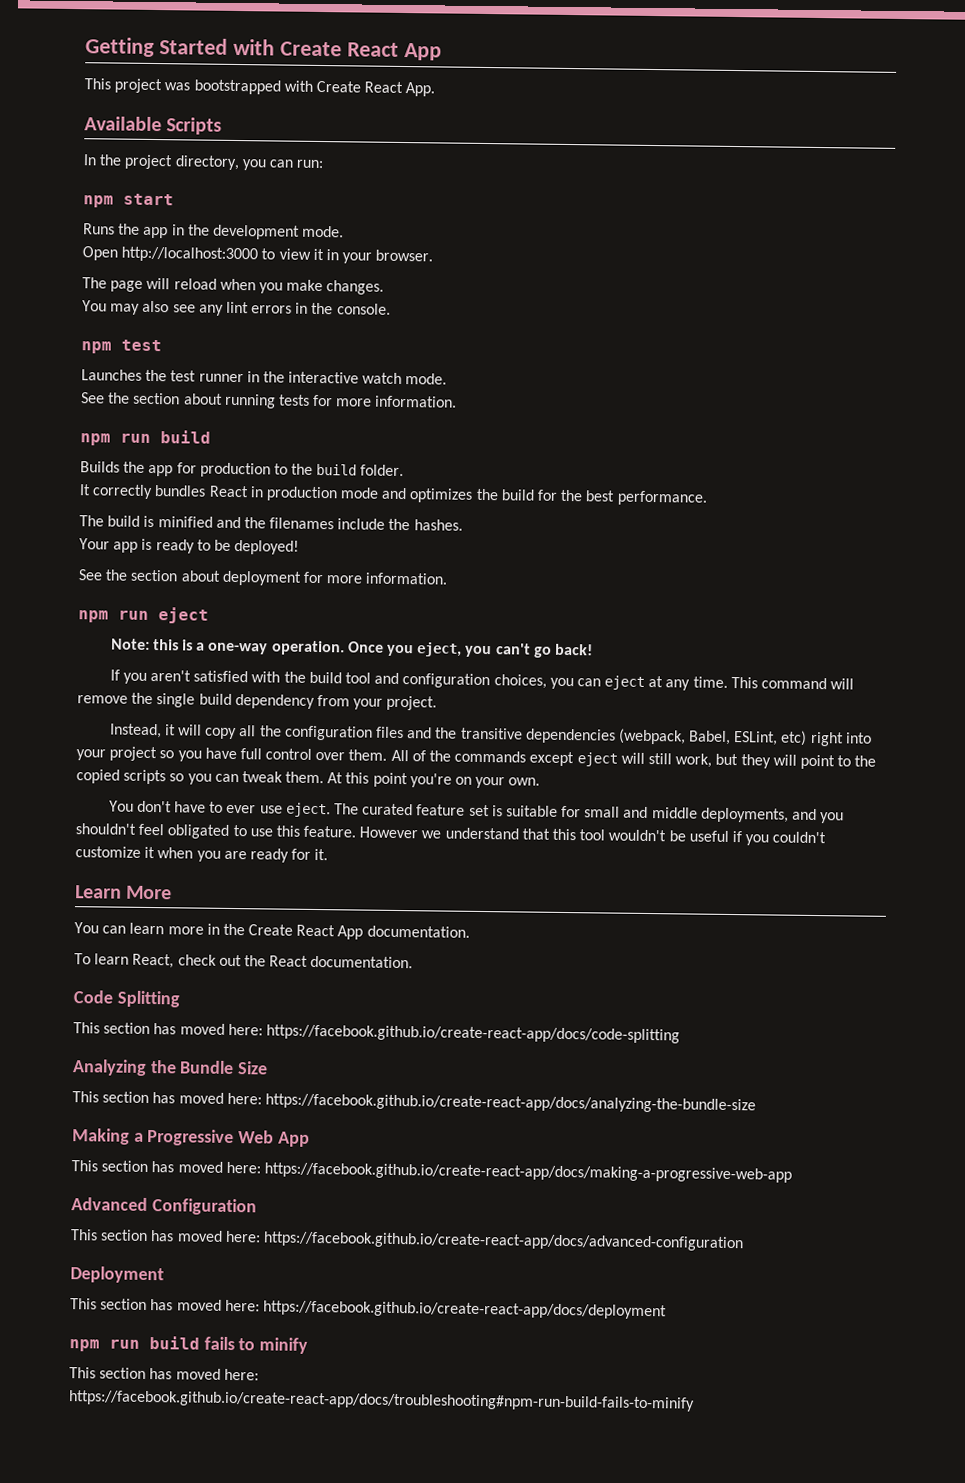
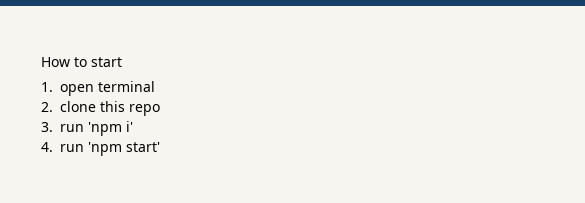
[85,37,442,61] [84,78,436,97] [84,116,223,135] [83,154,324,171] [83,193,174,208] [83,223,345,240] [82,246,434,264] [82,277,385,295] [82,300,391,316] [81,339,162,354] [81,369,448,385] [81,392,458,409] [80,430,211,446] [80,461,405,478] [79,484,708,506] [79,515,463,531] [79,538,300,555] [78,569,449,586] [78,607,209,624] [110,638,593,658] [109,669,855,691] [77,692,438,711] [109,723,872,747] [76,746,877,770] [76,769,541,789] [108,800,845,824] [75,823,827,846] [75,846,329,863] [75,885,173,900] [74,922,470,940] [74,953,414,969] [73,990,180,1008] [73,1022,680,1044] [72,1059,269,1076] [72,1091,756,1114] [72,1128,310,1147] [71,1160,792,1183] [71,1197,257,1216] [70,1229,744,1252] [70,1266,164,1284] [70,1298,667,1320] [69,1336,309,1354] [69,1367,259,1381] [68,1390,695,1412] Getting Started with Create React App // This project was bootstrapped with Create React App. // Available Scripts // In the project directory, you can run: // npm start // Runs the app in the development mode. // Open http://localhost:3000 to view it in your browser. // The page will reload when you make changes. // You may also see any lint errors in the console. // npm test // Launches the test runner in the interactive watch mode. // See the section about running tests for more information. // npm run build // Builds the app for production to the build folder. // It correctly bundles React in production mode and optimizes the build for the best performance. // The build is minified and the filenames include the hashes. // Your app is ready to be deployed! // See the section about deployment for more information. // npm run eject // Note: this is a one-way operation. Once you eject, you can't go back! // If you aren't satisfied with the build tool and configuration choices, you can eject at any time. This command will remove the single build dependency from your project. // Instead, it will copy all the configuration files and the transitive dependencies (webpack, Babel, ESLint, etc) right into your project so you have full control over them. All of the commands except eject will still work, but they will point to the copied scripts so you can tweak them. At this point you're on your own. // You don't have to ever use eject. The curated feature set is suitable for small and middle deployments, and you shouldn't feel obligated to use this feature. However we understand that this tool wouldn't be useful if you couldn't customize it when you are ready for it. // Learn More // You can learn more in the Create React App documentation. // To learn React, check out the React documentation. // Code Splitting // This section has moved here: https://facebook.github.io/create-react-app/docs/code-splitting // Analyzing the Bundle Size // This section has moved here: https://facebook.github.io/create-react-app/docs/analyzing-the-bundle-size // Making a Progressive Web App // This section has moved here: https://facebook.github.io/create-react-app/docs/making-a-progressive-web-app // Advanced Configuration // This section has moved here: https://facebook.github.io/create-react-app/docs/advanced-configuration // Deployment // This section has moved here: https://facebook.github.io/create-react-app/docs/deployment // npm run build fails to minify // This section has moved here: https://facebook.github.io/create-react-app/docs/troubleshooting#npm-run-build-fails-to-minify -> [41,57,122,67] [41,81,155,96] [41,101,160,116] [41,121,133,136] [41,142,160,156] How to start // 1. open terminal // 2. clone this repo // 3. run 'npm i' // 4. run 'npm start'

